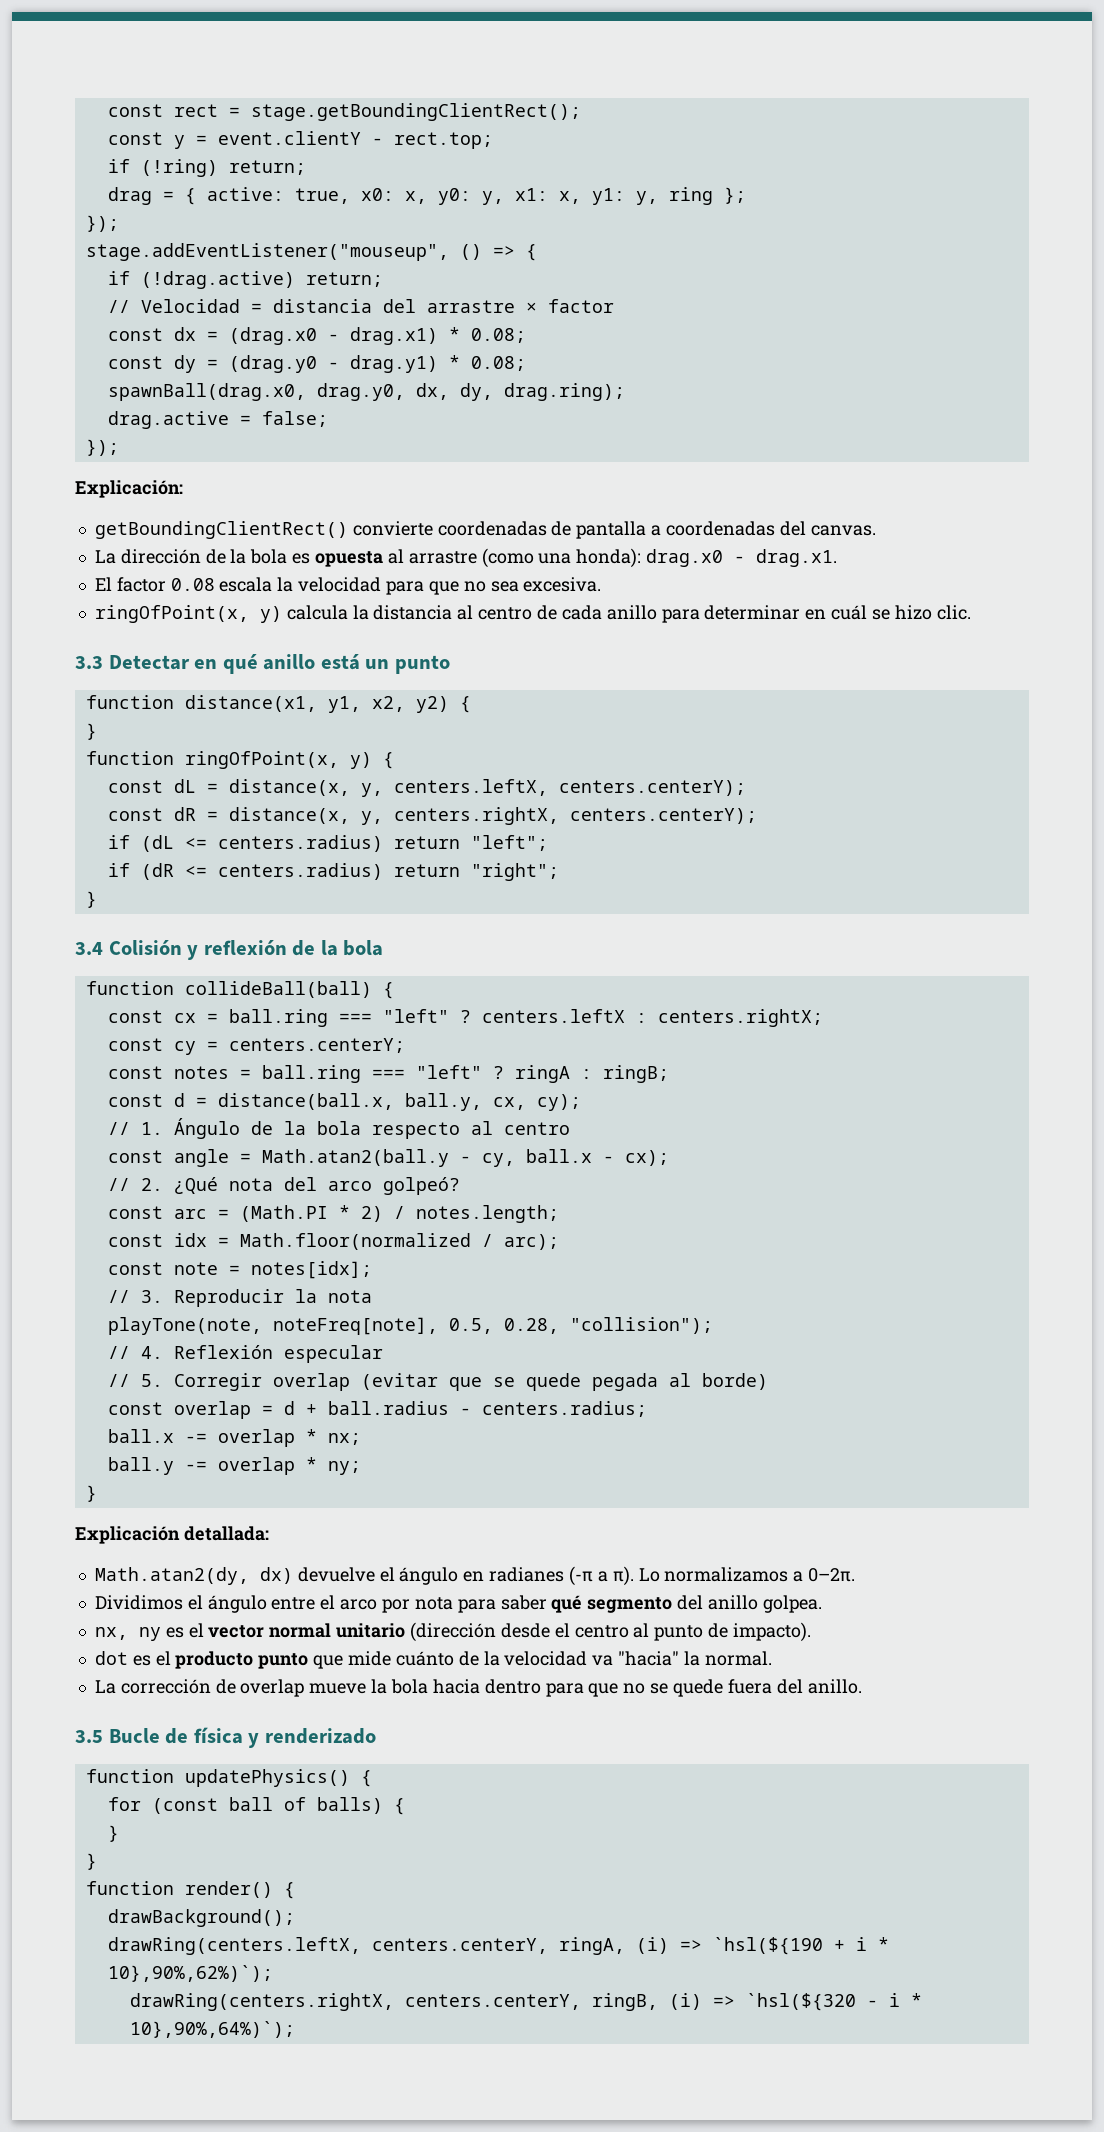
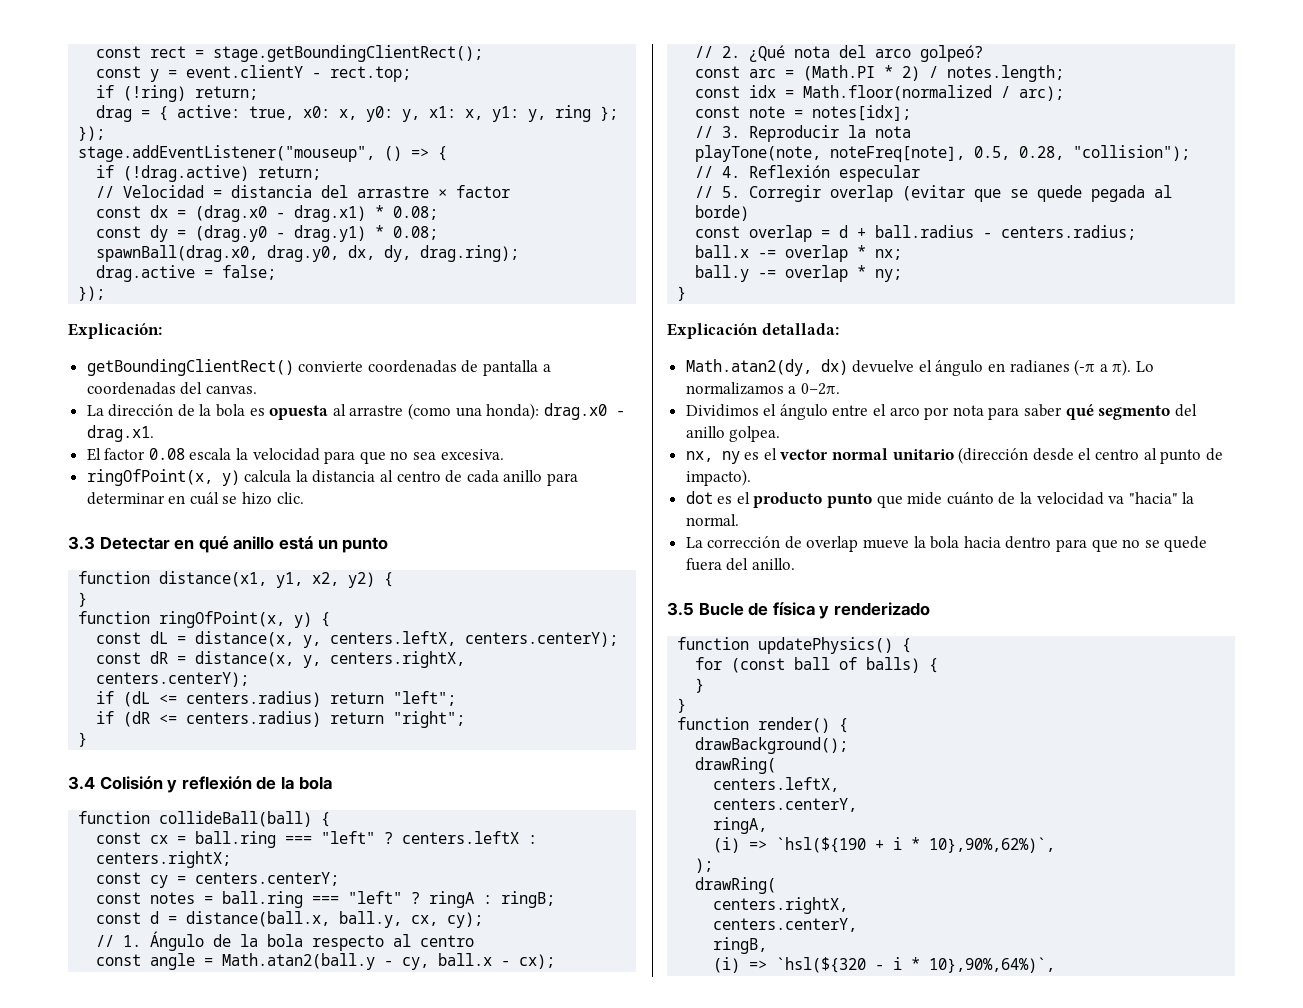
[107,1937,548,1955] drawRing(centers.leftX, centers.centerY, -> [695,757,777,774] [713,777,840,792] [713,798,858,812] drawRing( // centers.leftX, // centers.centerY, //
(625, 1946) none -> (768, 825) //
[107,1965,273,1982] [129,1993,581,2011] 10},90%,62%)`); // drawRing(centers.rightX, centers.centerY, -> [929,837,1056,853] [695,858,714,873] [695,877,777,894] [713,897,849,914] [713,918,858,932] 10},90%,62%)`, // ); // drawRing( // centers.rightX, // centers.centerY, //
(658, 2002) none -> (768, 945) //
[129,2021,295,2038] 10},90%,64%)`); -> [929,957,1056,973] 10},90%,64%)`,

